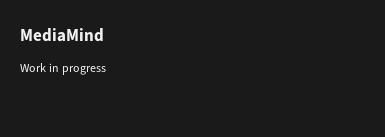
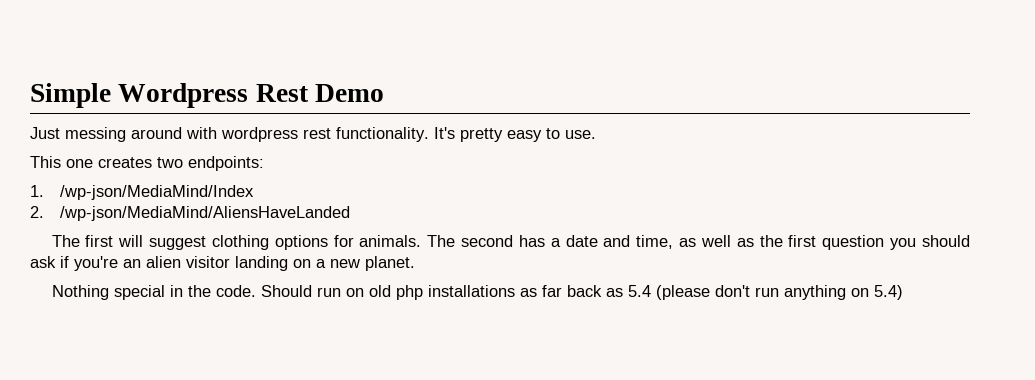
[20,28,104,42] [20,63,107,75] MediaMind // Work in progress -> [30,83,385,108] [30,127,596,142] [30,156,264,171] [30,185,254,200] [30,206,350,221] [51,235,970,250] [30,256,415,271] [51,285,903,300] Simple Wordpress Rest Demo // Just messing around with wordpress rest functionality. It's pretty easy to use. // This one creates two endpoints: // 1. /wp-json/MediaMind/Index // 2. /wp-json/MediaMind/AliensHaveLanded // The first will suggest clothing options for animals. The second has a date and time, as well as the first question you should ask if you're an alien visitor landing on a new planet. // Nothing special in the code. Should run on old php installations as far back as 5.4 (please don't run anything on 5.4)

